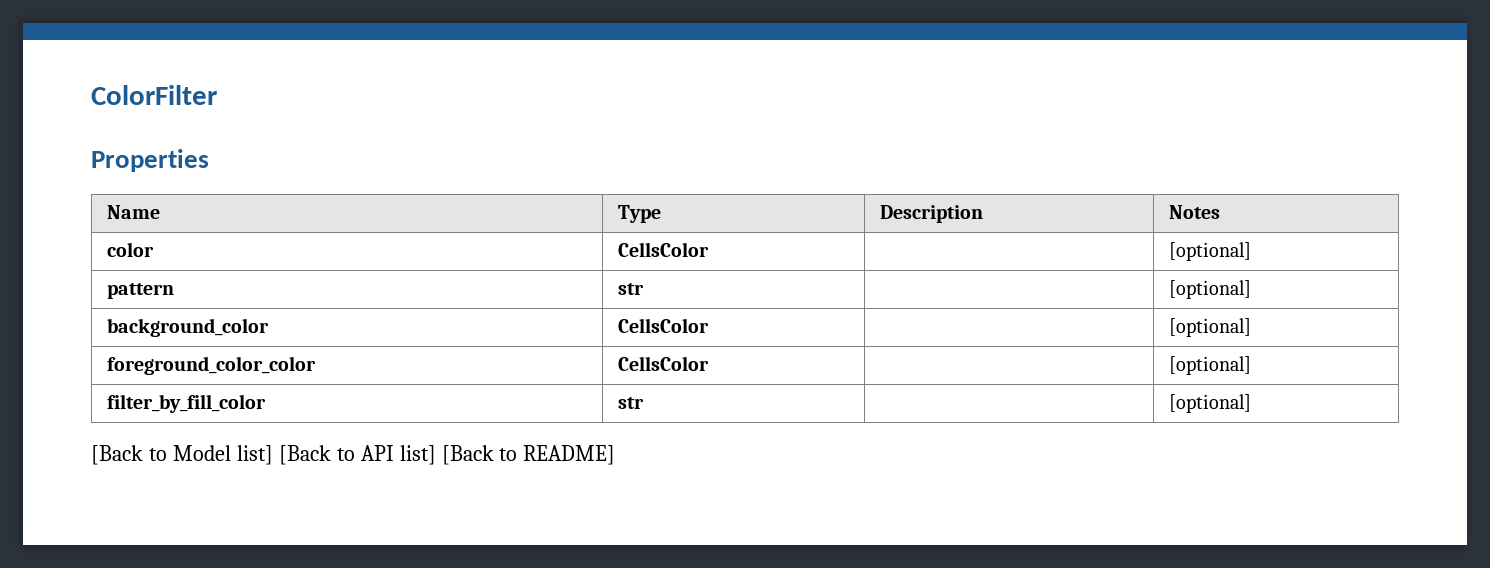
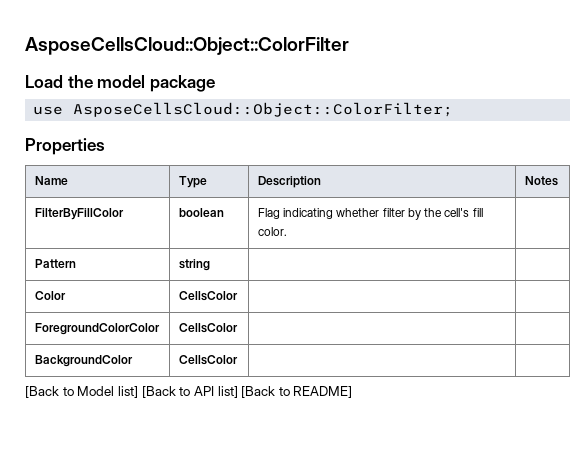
[91,85,217,105] ColorFilter -> [25,37,349,55] [25,75,215,92] [33,102,454,117] AsposeCellsCloud::Object::ColorFilter // Load the model package // use AsposeCellsCloud::Object::ColorFilter;
[107,242,155,257] [618,242,710,257] [1169,242,1252,261] [107,283,175,299] [618,283,645,295] [1169,280,1252,299] [107,318,270,337] [618,318,710,333] [1169,318,1252,337] [107,356,317,375] [618,356,710,371] [1169,356,1252,375] [107,394,267,413] [618,397,645,409] [1169,394,1252,413] color | CellsColor | | [optional] // pattern | str | | [optional] // background_color | CellsColor | | [optional] // foreground_color_color | CellsColor | | [optional] // filter_by_fill_color | str | | [optional] -> [34,208,124,220] [178,208,224,217] [257,208,483,220] [257,227,287,236] [34,259,76,268] [178,259,210,271] [34,291,66,300] [178,291,238,301] [34,323,160,335] [178,323,238,333] [34,355,133,367] [178,355,238,365] FilterByFillColor | boolean | Flag indicating whether filter by the cell's fill color. | // Pattern | string | | // Color | CellsColor | | // ForegroundColorColor | CellsColor | | // BackgroundColor | CellsColor | |

